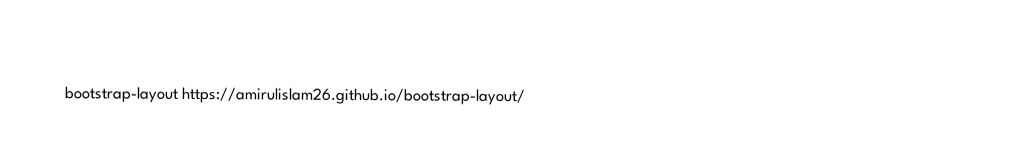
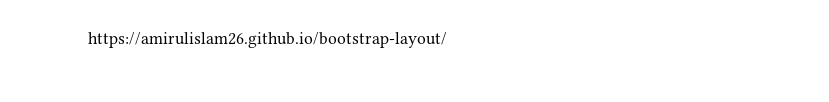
[64,86,178,103] bootstrap-layout -> (88, 40) none

